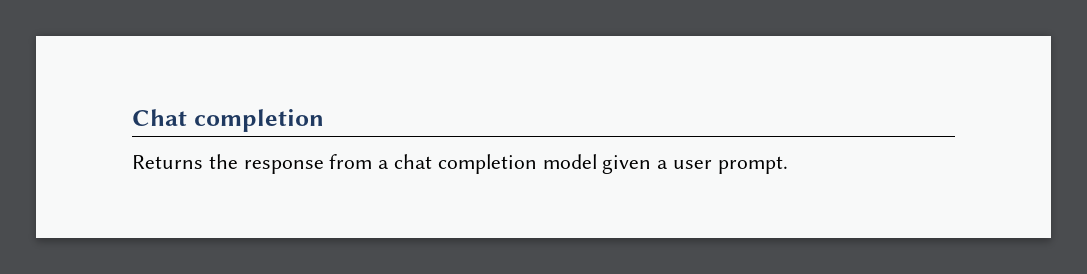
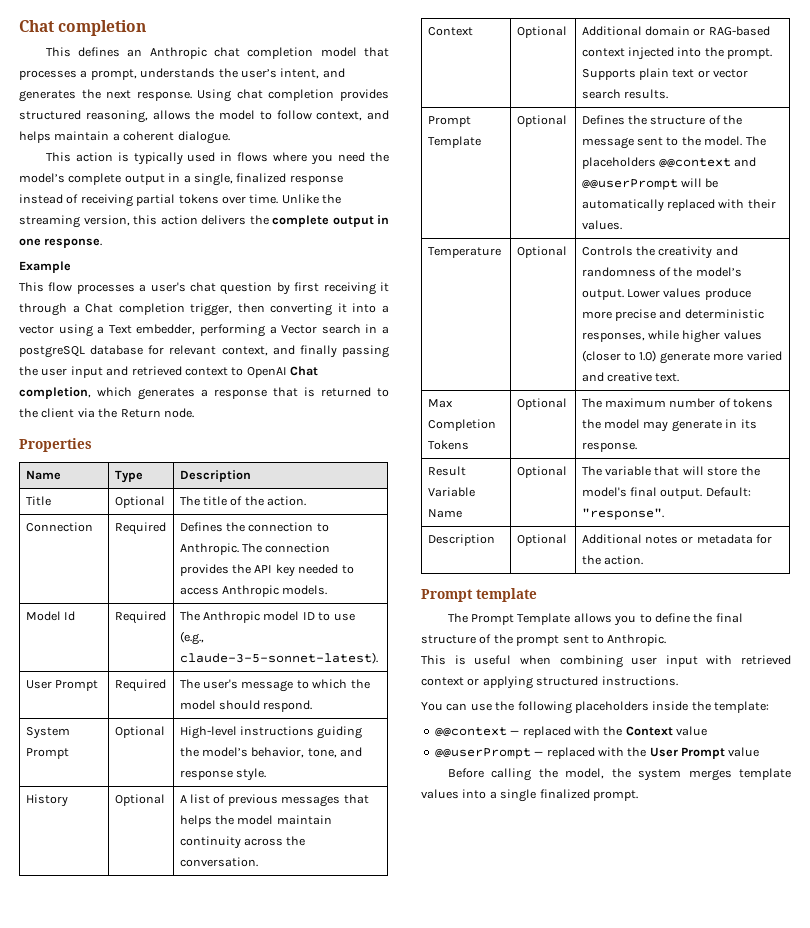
[132,154,713,174] Returns the response from a chat completion model given a user -> [45,47,389,59] [19,68,345,80] [19,89,389,102] [19,110,389,123] [19,131,230,144] [45,152,389,165] [19,173,343,186] [19,194,341,207] [19,215,389,228] [19,238,103,248] [19,261,71,273] [19,282,389,295] [19,303,389,316] [19,324,390,337] [19,345,389,358] [19,366,318,378] [19,387,389,400] [19,408,194,418] [19,438,92,452] [25,470,61,480] [114,470,143,483] [179,470,251,482] [25,496,51,506] [114,496,165,508] [179,496,307,506] [25,522,93,532] [114,522,166,535] [179,522,329,532] [179,543,331,555] [179,564,354,577] [179,585,328,597] [25,611,76,621] [114,611,166,624] [179,611,355,623] [179,631,204,645] [179,652,378,664] [25,680,99,691] [114,679,166,692] [179,679,370,692] [179,700,313,712] [25,727,70,739] [25,748,69,759] [114,726,165,738] [179,726,363,739] [179,747,363,758] [179,768,267,781] [25,794,68,807] [114,794,165,806] [179,794,369,807] [179,815,332,827] [179,836,306,849] [179,857,258,867] [427,27,473,36] [516,26,567,38] [581,26,770,36] [581,47,773,60] [581,68,749,80] [581,89,669,99] [427,116,471,127] [427,136,481,148] [516,115,567,127] [581,115,743,125] [581,136,766,149] [581,157,757,169] [581,178,719,190] [581,199,776,212] [581,220,622,230] [427,247,501,258] [516,246,567,258] [581,246,738,259] [581,267,742,277] [581,288,751,300] [581,309,764,321] [581,330,762,343] [581,350,782,364] [581,372,680,382] [427,399,453,408] [427,419,496,431] [427,440,469,450] [516,398,567,410] [581,398,774,408] [581,419,757,432] [581,442,637,452] [427,466,466,476] [427,487,475,497] [427,509,462,518] [516,466,567,478] [581,466,760,476] [581,487,751,499] [581,508,664,520] [427,534,495,546] [516,534,567,546] [581,534,773,544] [581,555,644,565] [421,588,537,602] [447,613,743,626] [421,634,667,646] [421,655,791,668] [421,676,678,689] [421,701,769,714] [434,726,707,738] [434,747,760,759] [447,768,791,781] [421,789,590,802] This defines an Anthropic chat completion model that processes a prompt, understands the user’s intent, and generates the next response. Using chat completion provides structured reasoning, allows the model to follow context, and helps maintain a coherent dialogue. // This action is typically used in flows where you need the model’s complete output in a single, finalized response instead of receiving partial tokens over time. Unlike the streaming version, this action delivers the complete output in one response. // Example // This flow processes a user's chat question by first receiving it through a Chat completion trigger, then converting it into a vector using a Text embedder, performing a Vector search in a postgreSQL database for relevant context, and finally passing the user input and retrieved context to OpenAI Chat completion, which generates a response that is returned to the client via the Return node. // Properties // Name | Type | Description // Title | Optional | The title of the action. // Connection | Required | Defines the connection to Anthropic. The connection provides the API key needed to access Anthropic models. // Model Id | Required | The Anthropic model ID to use (e.g., claude-3-5-sonnet-latest). // User Prompt | Required | The user's message to which the model should respond. // System Prompt | Optional | High-level instructions guiding the model’s behavior, tone, and response style. // History | Optional | A list of previous messages that helps the model maintain continuity across the conversation. // Context | Optional | Additional domain or RAG-based context injected into the prompt. Supports plain text or vector search results. // Prompt Template | Optional | Defines the structure of the message sent to the model. The placeholders @@context and @@userPrompt will be automatically replaced with their values. // Temperature | Optional | Controls the creativity and randomness of the model’s output. Lower values produce more precise and deterministic responses, while higher values (closer to 1.0) generate more varied and creative text. // Max Completion Tokens | Optional | The maximum number of tokens the model may generate in its response. // Result Variable Name | Optional | The variable that will store the model's final output. Default: "response". // Description | Optional | Additional notes or metadata for the action. // Prompt template // The Prompt Template allows you to define the final structure of the prompt sent to Anthropic. // This is useful when combining user input with retrieved context or applying structured instructions. // You can use the following placeholders inside the template: // @@context — replaced with the Context value // @@userPrompt — replaced with the User Prompt value // Before calling the model, the system merges template values into a single finalized

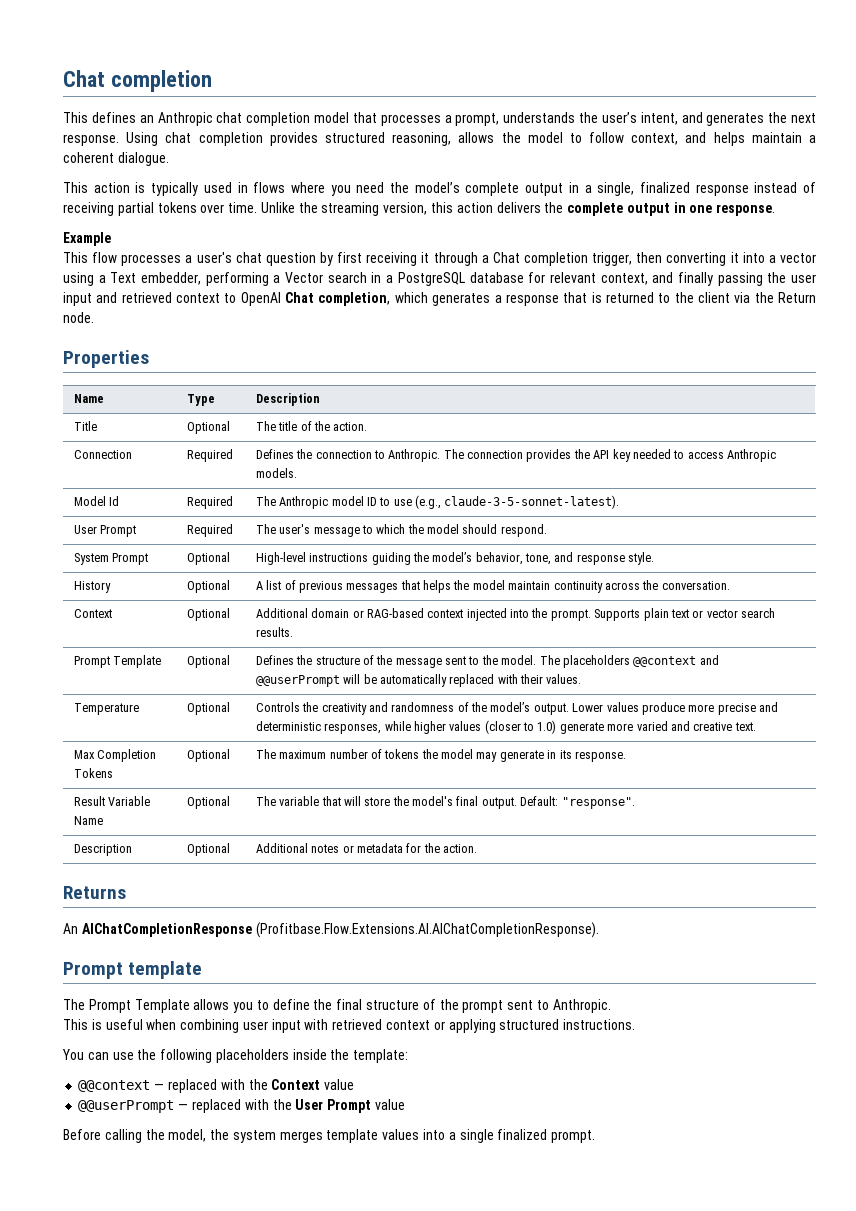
[19,346,85,358] postgreSQL -> [397,272,465,286] PostgreSQL
(644, 560) none -> [63,886,126,899] [63,922,599,938] // Returns // An AIChatCompletionResponse (Profitbase.Flow.Extensions.AI.AIChatCompletionResponse).

